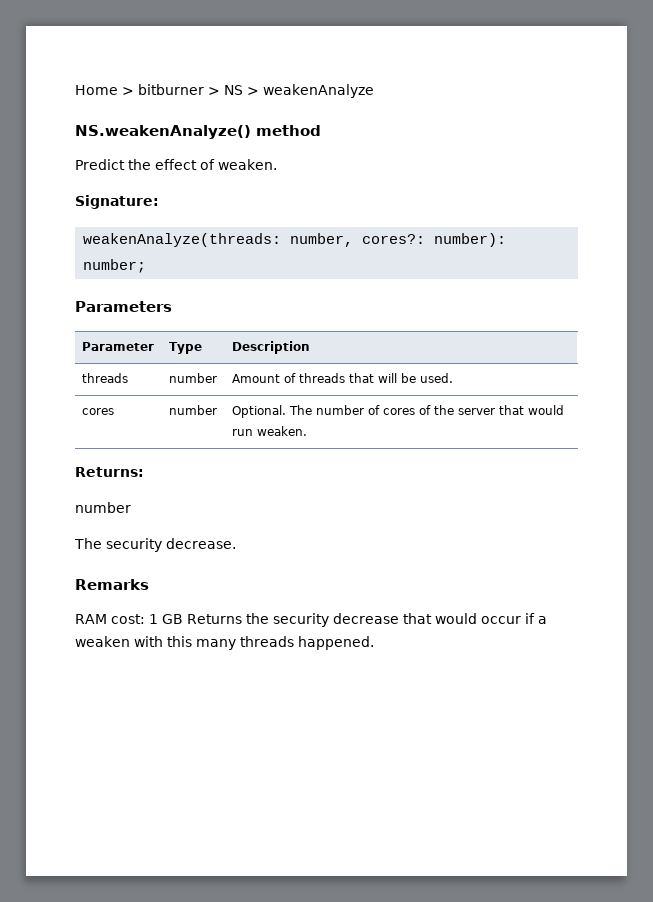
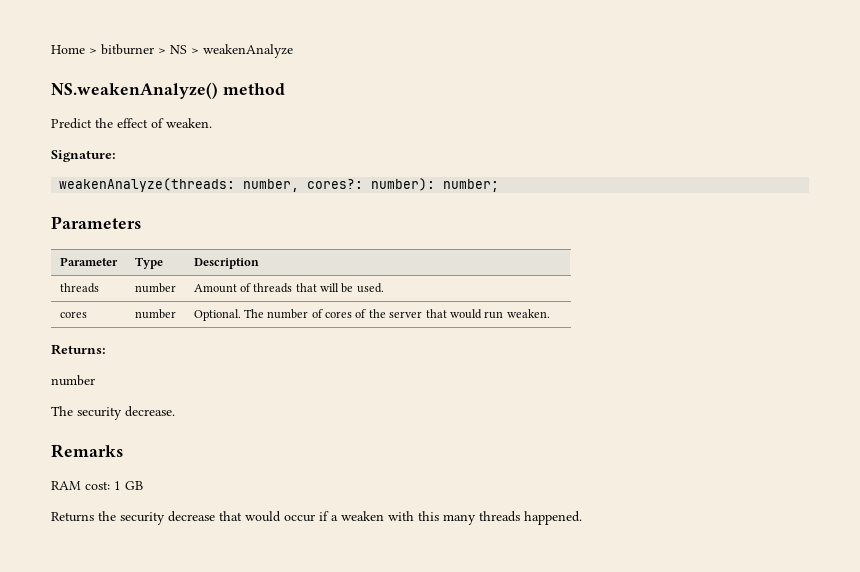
(183, 619) none -> (143, 485) //

